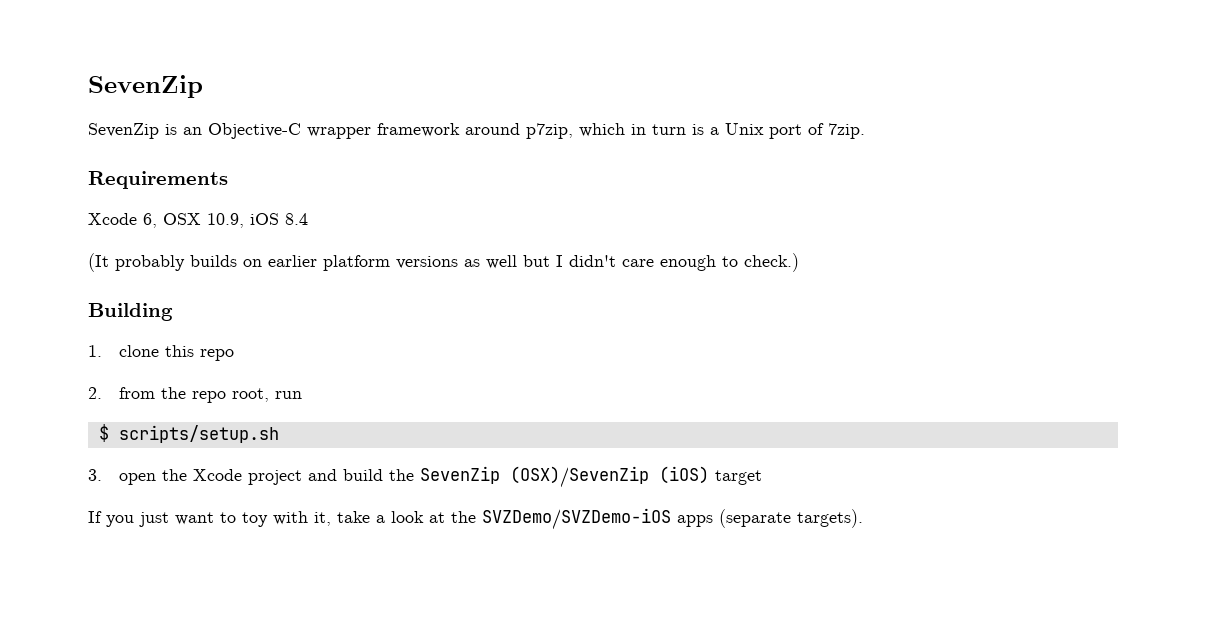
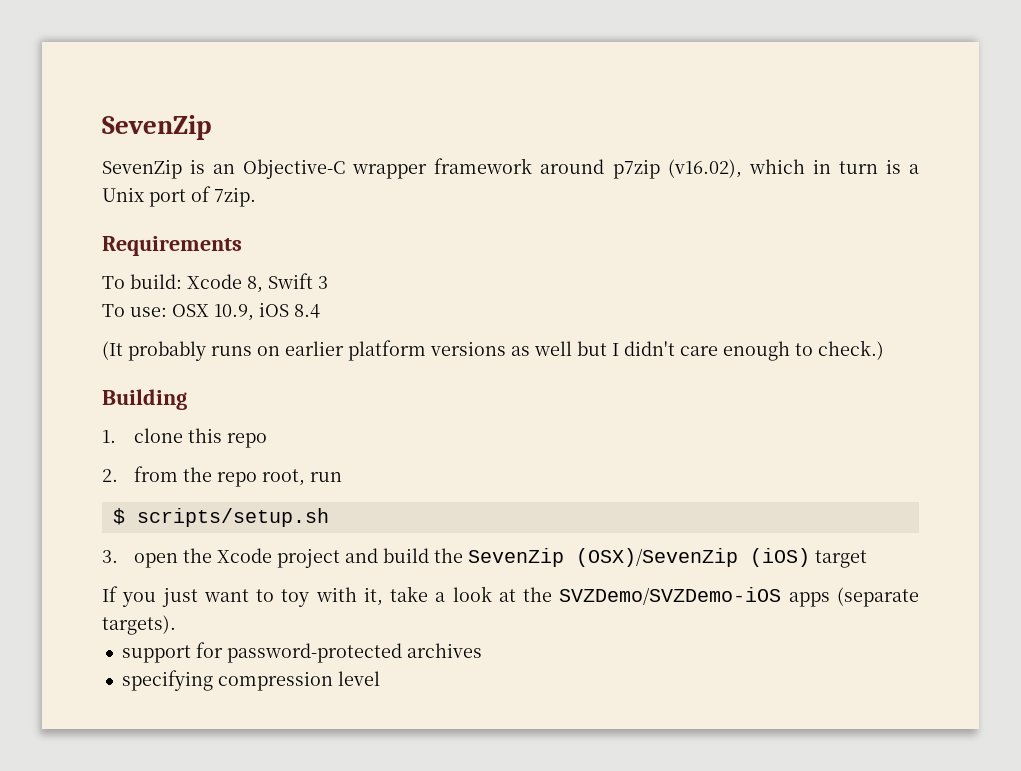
[526,123,573,139] p7zip, -> [612,159,742,179] p7zip (v16.02),
[88,213,157,228] Xcode 6, -> [102,273,328,293] [102,304,167,317] To build: Xcode 8, Swift 3 // To use:
[190,255,237,267] builds -> [211,346,252,356] runs
(863, 518) none -> [121,642,482,663] [121,670,380,691] // support for password-protected archives // specifying compression level

